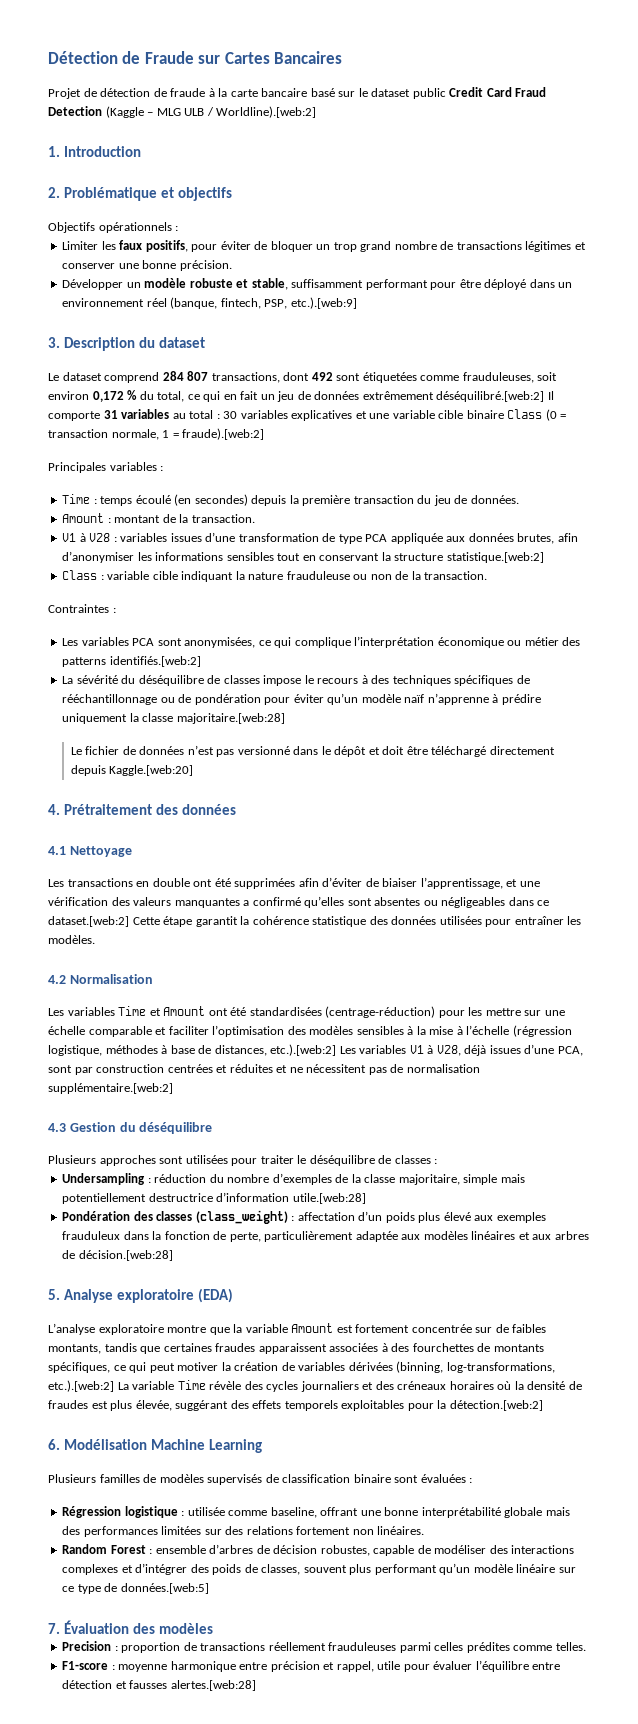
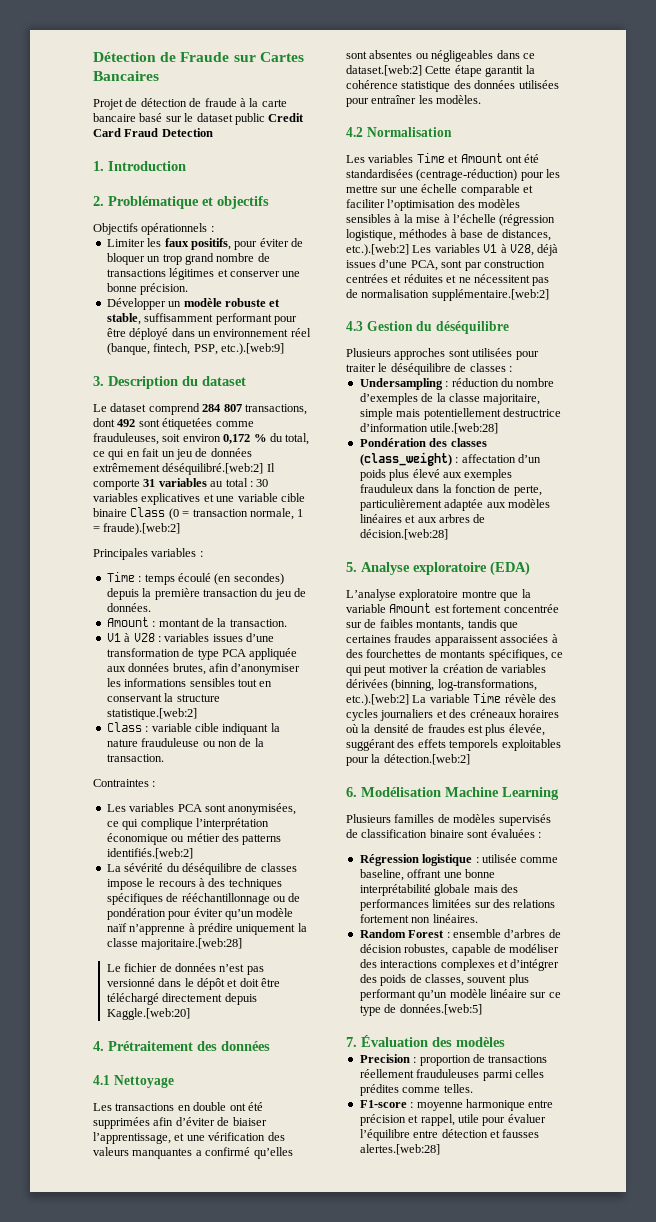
[105,106,317,118] (Kaggle – MLG ULB / Worldline).[web:2] -> (213, 132) none

